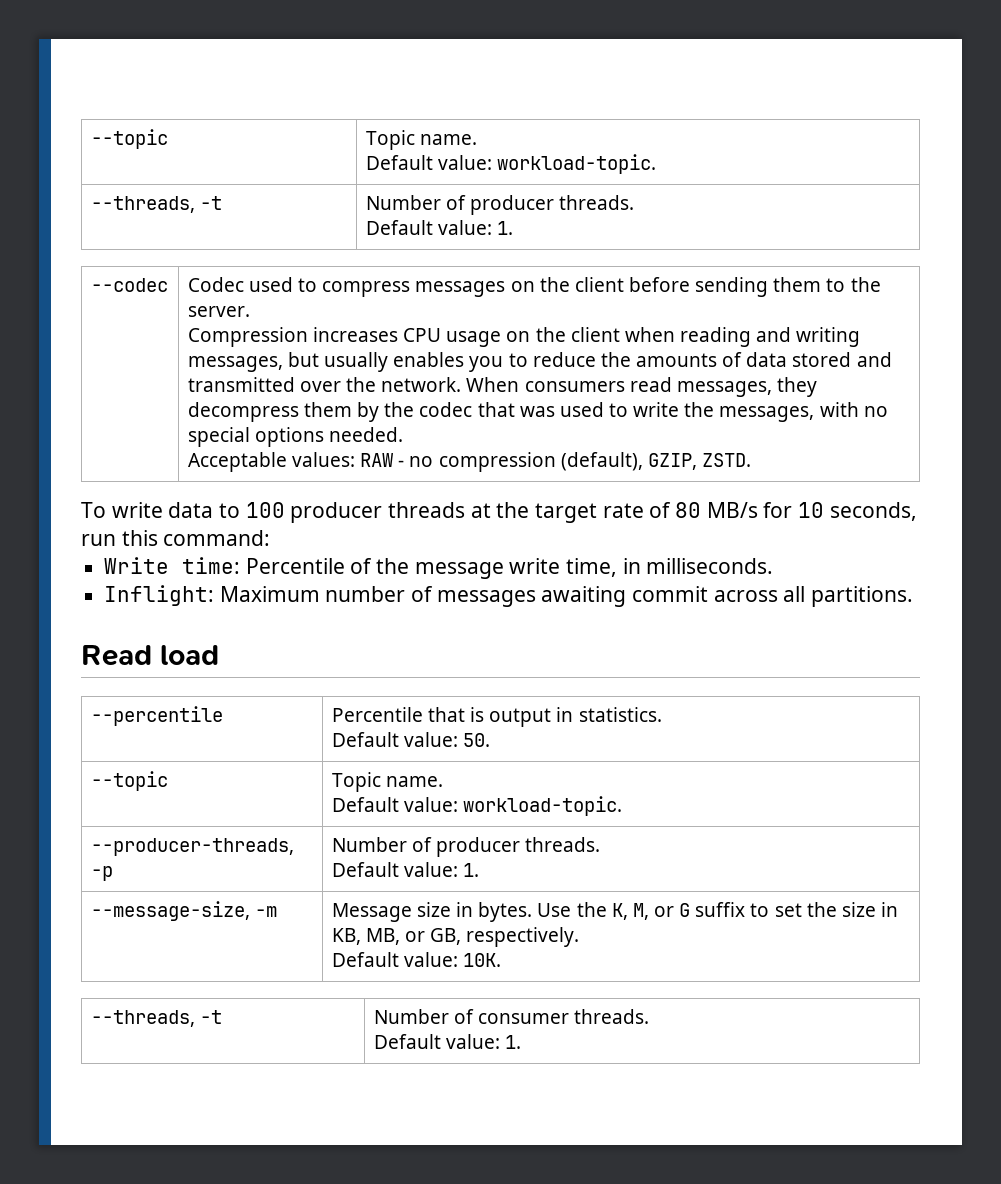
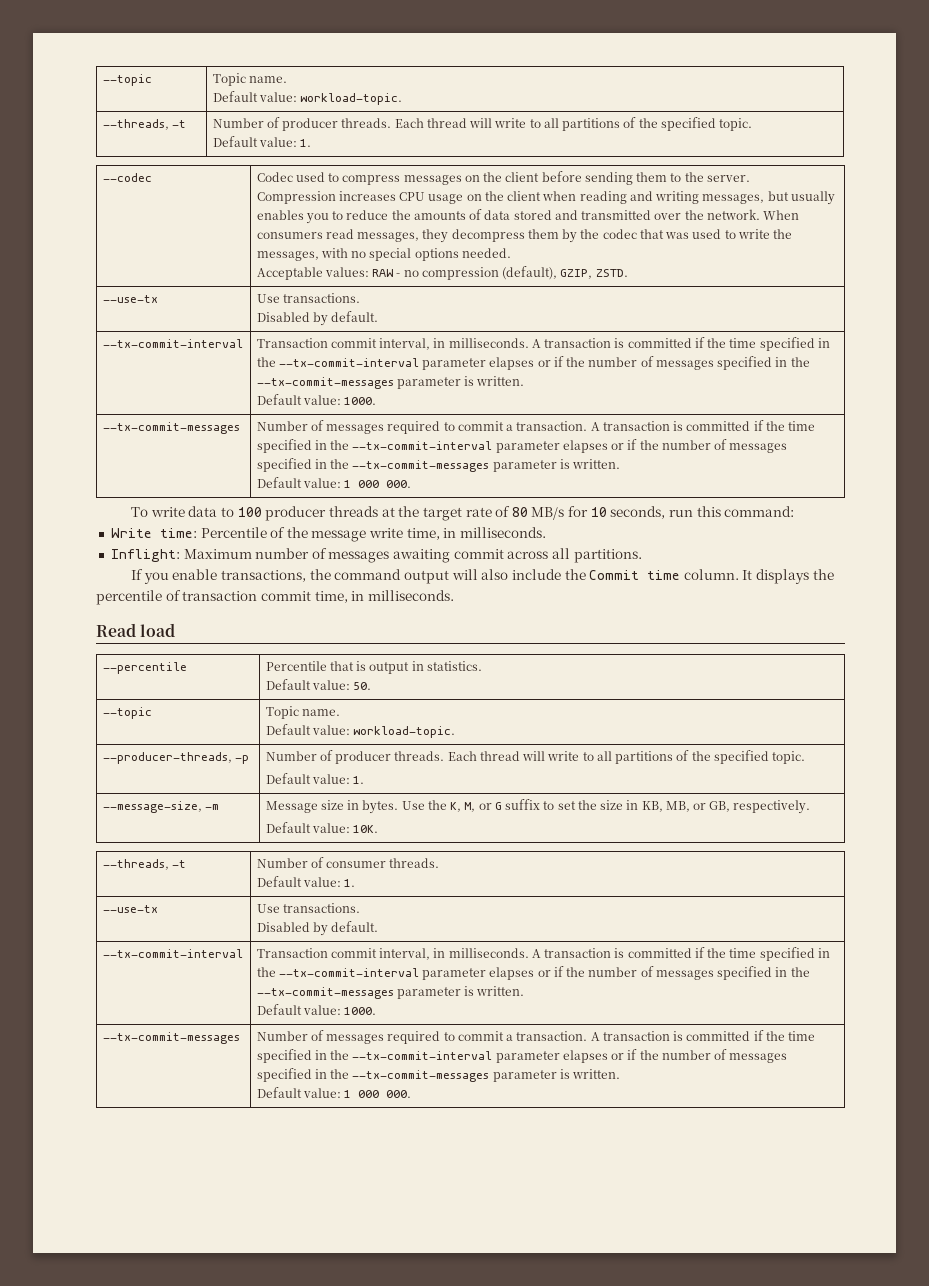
(635, 202) none -> [394,117,753,131] Each thread will write to all partitions of the specified topic.
(751, 460) none -> [102,295,158,303] [256,293,360,303] [256,311,379,326] [102,339,243,348] [256,337,830,351] [256,356,810,370] [256,376,525,389] [256,394,377,405] [102,422,240,434] [256,420,816,434] [256,439,788,453] [256,458,621,472] [256,477,412,488] // --use-tx | Use transactions. // Disabled by default. // --tx-commit-interval | Transaction commit interval, in milliseconds. A transaction is committed if the time specified in the --tx-commit-interval parameter elapses or if the number of messages specified in the --tx-commit-messages parameter is written. // Default value: 1000. // --tx-commit-messages | Number of messages required to commit a transaction. A transaction is committed if the time specified in the --tx-commit-interval parameter elapses or if the number of messages specified in the --tx-commit-messages parameter is written. // Default value: 1 000 000.
(914, 596) none -> [131,569,834,584] [96,590,454,605] // If you enable transactions, the command output will also include the Commit time column. It displays the percentile of transaction commit time, in milliseconds.
(601, 844) none -> [447,750,806,764] Each thread will write to all partitions of the specified topic.
(522, 1042) none -> [102,905,158,913] [256,903,360,913] [256,921,379,936] [102,949,243,958] [256,947,830,961] [256,966,810,980] [256,986,525,999] [256,1004,377,1015] [102,1032,240,1044] [256,1030,816,1044] [256,1049,788,1063] [256,1068,621,1082] [256,1087,412,1098] // --use-tx | Use transactions. // Disabled by default. // --tx-commit-interval | Transaction commit interval, in milliseconds. A transaction is committed if the time specified in the --tx-commit-interval parameter elapses or if the number of messages specified in the --tx-commit-messages parameter is written. // Default value: 1000. // --tx-commit-messages | Number of messages required to commit a transaction. A transaction is committed if the time specified in the --tx-commit-interval parameter elapses or if the number of messages specified in the --tx-commit-messages parameter is written. // Default value: 1 000 000.

